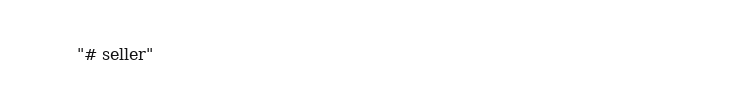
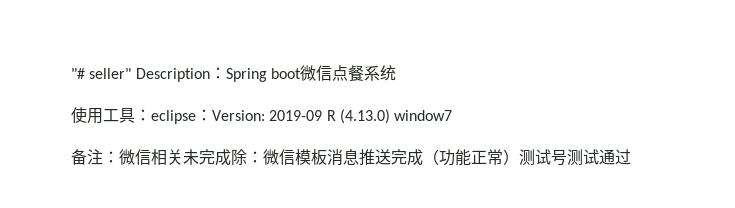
(153, 54) none -> [135,65,396,82] [71,107,453,124] [71,149,631,166] Description：Spring boot微信点餐系统 // 使用工具：eclipse：Version: 2019-09 R (4.13.0) window7 // 备注：微信相关未完成除：微信模板消息推送完成（功能正常）测试号测试通过

